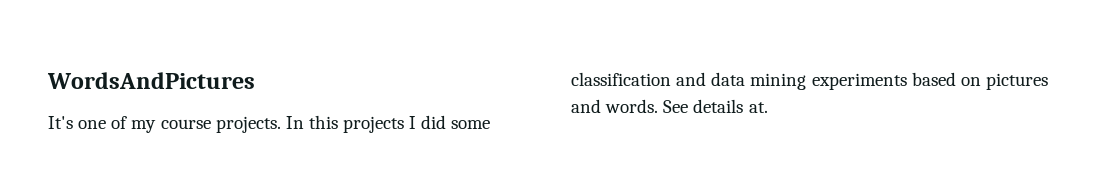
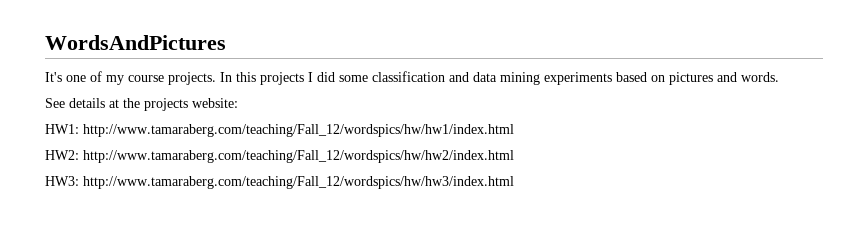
(659, 106) none -> (779, 77) //
[748,102,768,113] at. -> [109,98,238,111] [45,124,514,137] [45,150,514,163] [45,176,514,189] at the projects website: // HW1: http://www.tamaraberg.com/teaching/Fall_12/wordspics/hw/hw1/index.html // HW2: http://www.tamaraberg.com/teaching/Fall_12/wordspics/hw/hw2/index.html // HW3: http://www.tamaraberg.com/teaching/Fall_12/wordspics/hw/hw3/index.html

